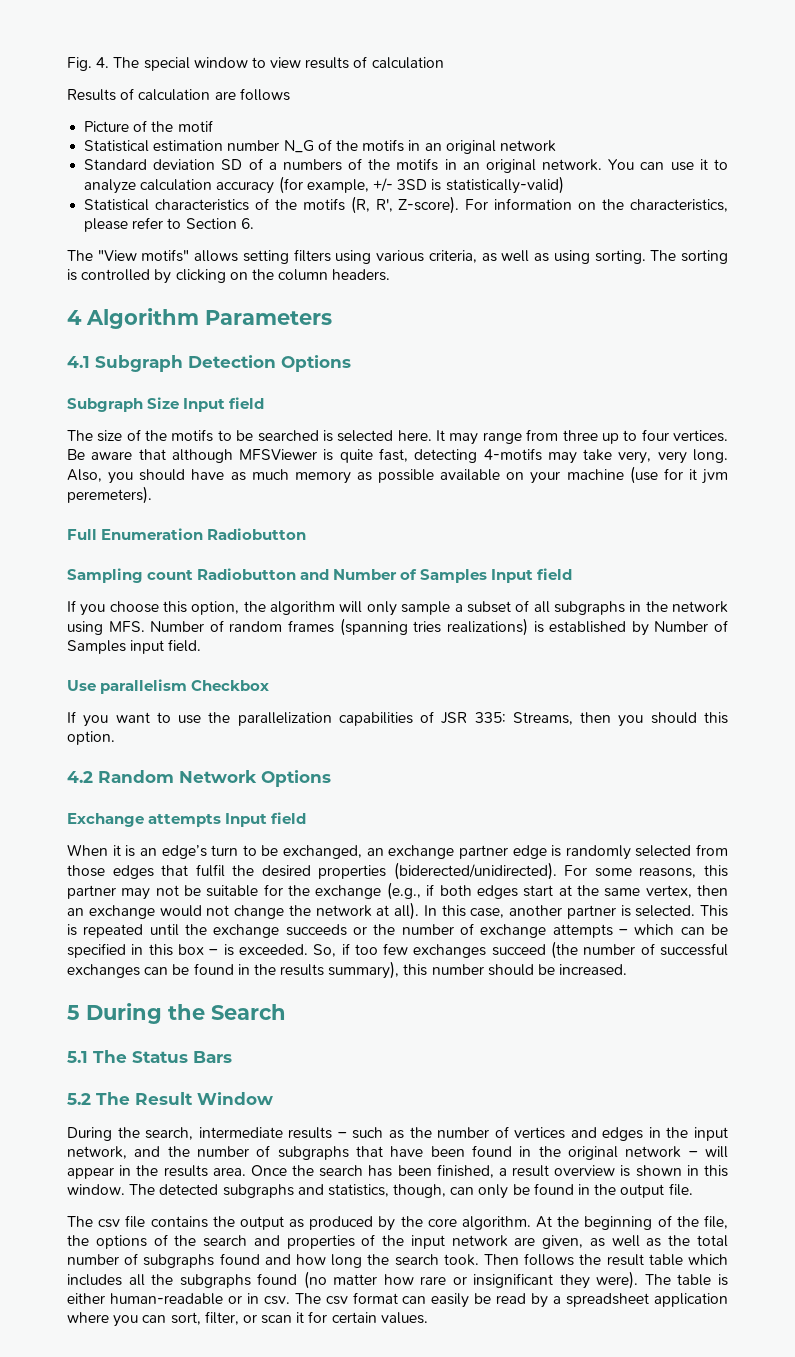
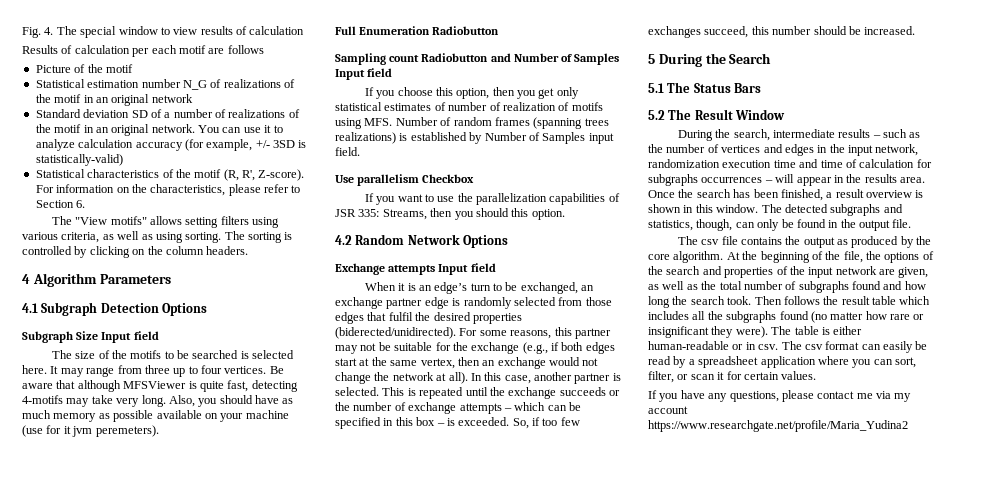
(211, 95) none -> [132,45,206,57] per each motif
[335,139,405,152] the motifs -> [223,79,295,88] [35,94,82,103] realizations of the motif
[282,158,439,171] numbers of the motifs -> [173,109,300,118] [35,124,82,133] number of realizations of the motif
[302,198,345,211] motifs -> [194,169,222,178] motif
[618,451,652,464] very, -> (113, 399) none
[243,600,729,616] the algorithm will only sample a subset of all subgraphs in the network -> [492,87,579,99] [335,102,603,111] then you get only statistical estimates of number of realization of motifs
[413,621,442,633] tries -> [584,118,609,126] trees
[491,941,728,959] [67,961,400,979] succeed (the number of successful exchanges can be found in the results summary), -> [704,26,749,38] succeed,
[134,1145,682,1160] and the number of subgraphs that have been found in the original network -> [648,159,932,168] [648,174,763,186] randomization execution time and time of calculation for subgraphs occurrences
(428, 1318) none -> [648,390,912,402] [648,406,688,414] [648,420,908,432] // If you have any questions, please contact me via my account https://www.researchgate.net/profile/Maria_Yudina2

